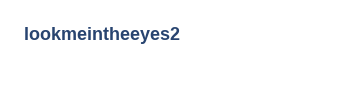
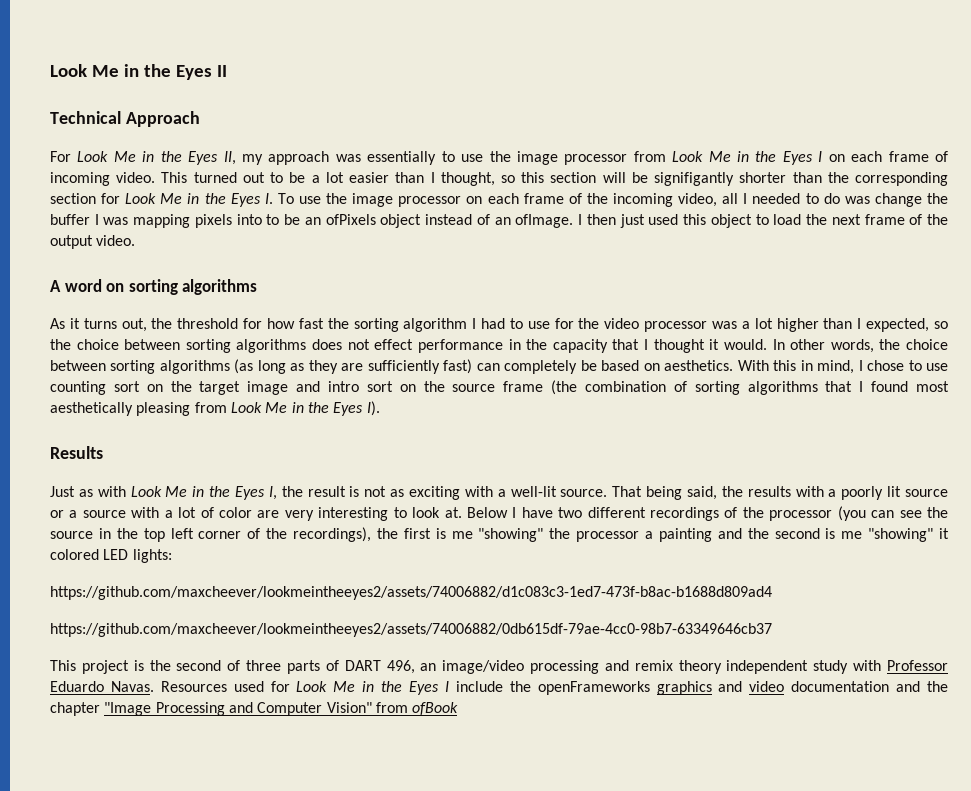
[24,27,180,44] lookmeintheeyes2 -> [50,64,227,80] [50,111,200,127] [50,151,948,165] [50,172,949,186] [50,193,948,207] [50,214,949,228] [50,235,136,249] [50,279,258,295] [50,318,948,332] [50,339,948,353] [50,359,949,374] [50,380,950,395] [50,401,380,416] [50,446,103,459] [50,486,949,500] [50,506,948,521] [50,527,949,542] [50,549,172,563] [50,586,772,600] [50,623,772,637] [50,660,949,674] [50,681,949,695] [50,702,459,716] Look Me in the Eyes II // Technical Approach // For Look Me in the Eyes II, my approach was essentially to use the image processor from Look Me in the Eyes I on each frame of incoming video. This turned out to be a lot easier than I thought, so this section will be signifigantly shorter than the corresponding section for Look Me in the Eyes I. To use the image processor on each frame of the incoming video, all I needed to do was change the buffer I was mapping pixels into to be an ofPixels object instead of an ofImage. I then just used this object to load the next frame of the output video. // A word on sorting algorithms // As it turns out, the threshold for how fast the sorting algorithm I had to use for the video processor was a lot higher than I expected, so the choice between sorting algorithms does not effect performance in the capacity that I thought it would. In other words, the choice between sorting algorithms (as long as they are sufficiently fast) can completely be based on aesthetics. With this in mind, I chose to use counting sort on the target image and intro sort on the source frame (the combination of sorting algorithms that I found most aesthetically pleasing from Look Me in the Eyes I). // Results // Just as with Look Me in the Eyes I, the result is not as exciting with a well-lit source. That being said, the results with a poorly lit source or a source with a lot of color are very interesting to look at. Below I have two different recordings of the processor (you can see the source in the top left corner of the recordings), the first is me "showing" the processor a painting and the second is me "showing" it colored LED lights: // https://github.com/maxcheever/lookmeintheeyes2/assets/74006882/d1c083c3-1ed7-473f-b8ac-b1688d809ad4 // https://github.com/maxcheever/lookmeintheeyes2/assets/74006882/0db615df-79ae-4cc0-98b7-63349646cb37 // This project is the second of three parts of DART 496, an image/video processing and remix theory independent study with Professor Eduardo Navas. Resources used for Look Me in the Eyes I include the openFrameworks graphics and video documentation and the chapter "Image Processing and Computer Vision" from ofBook

